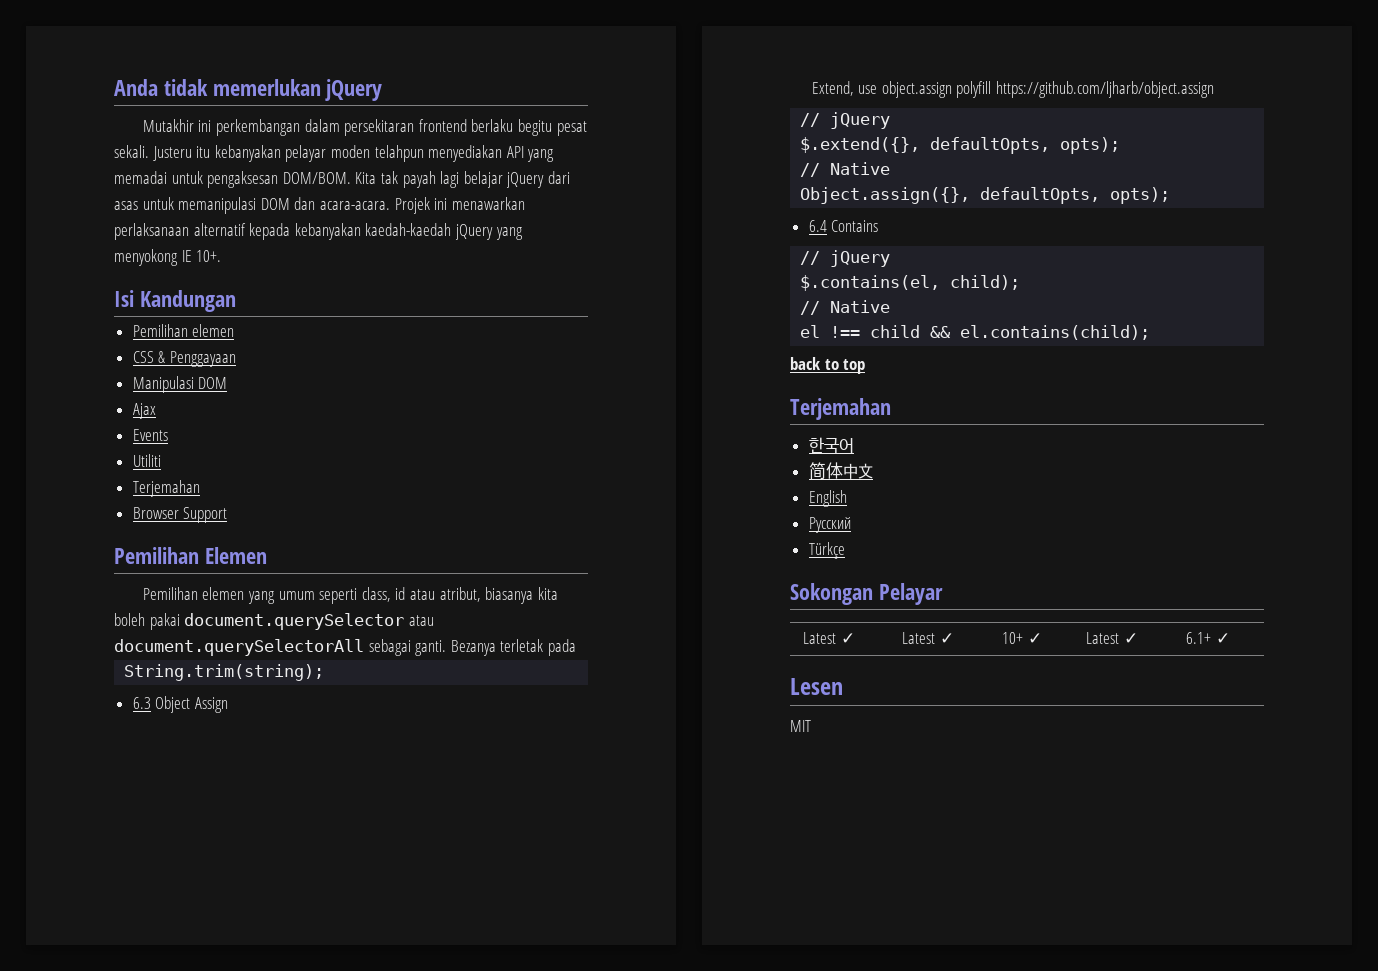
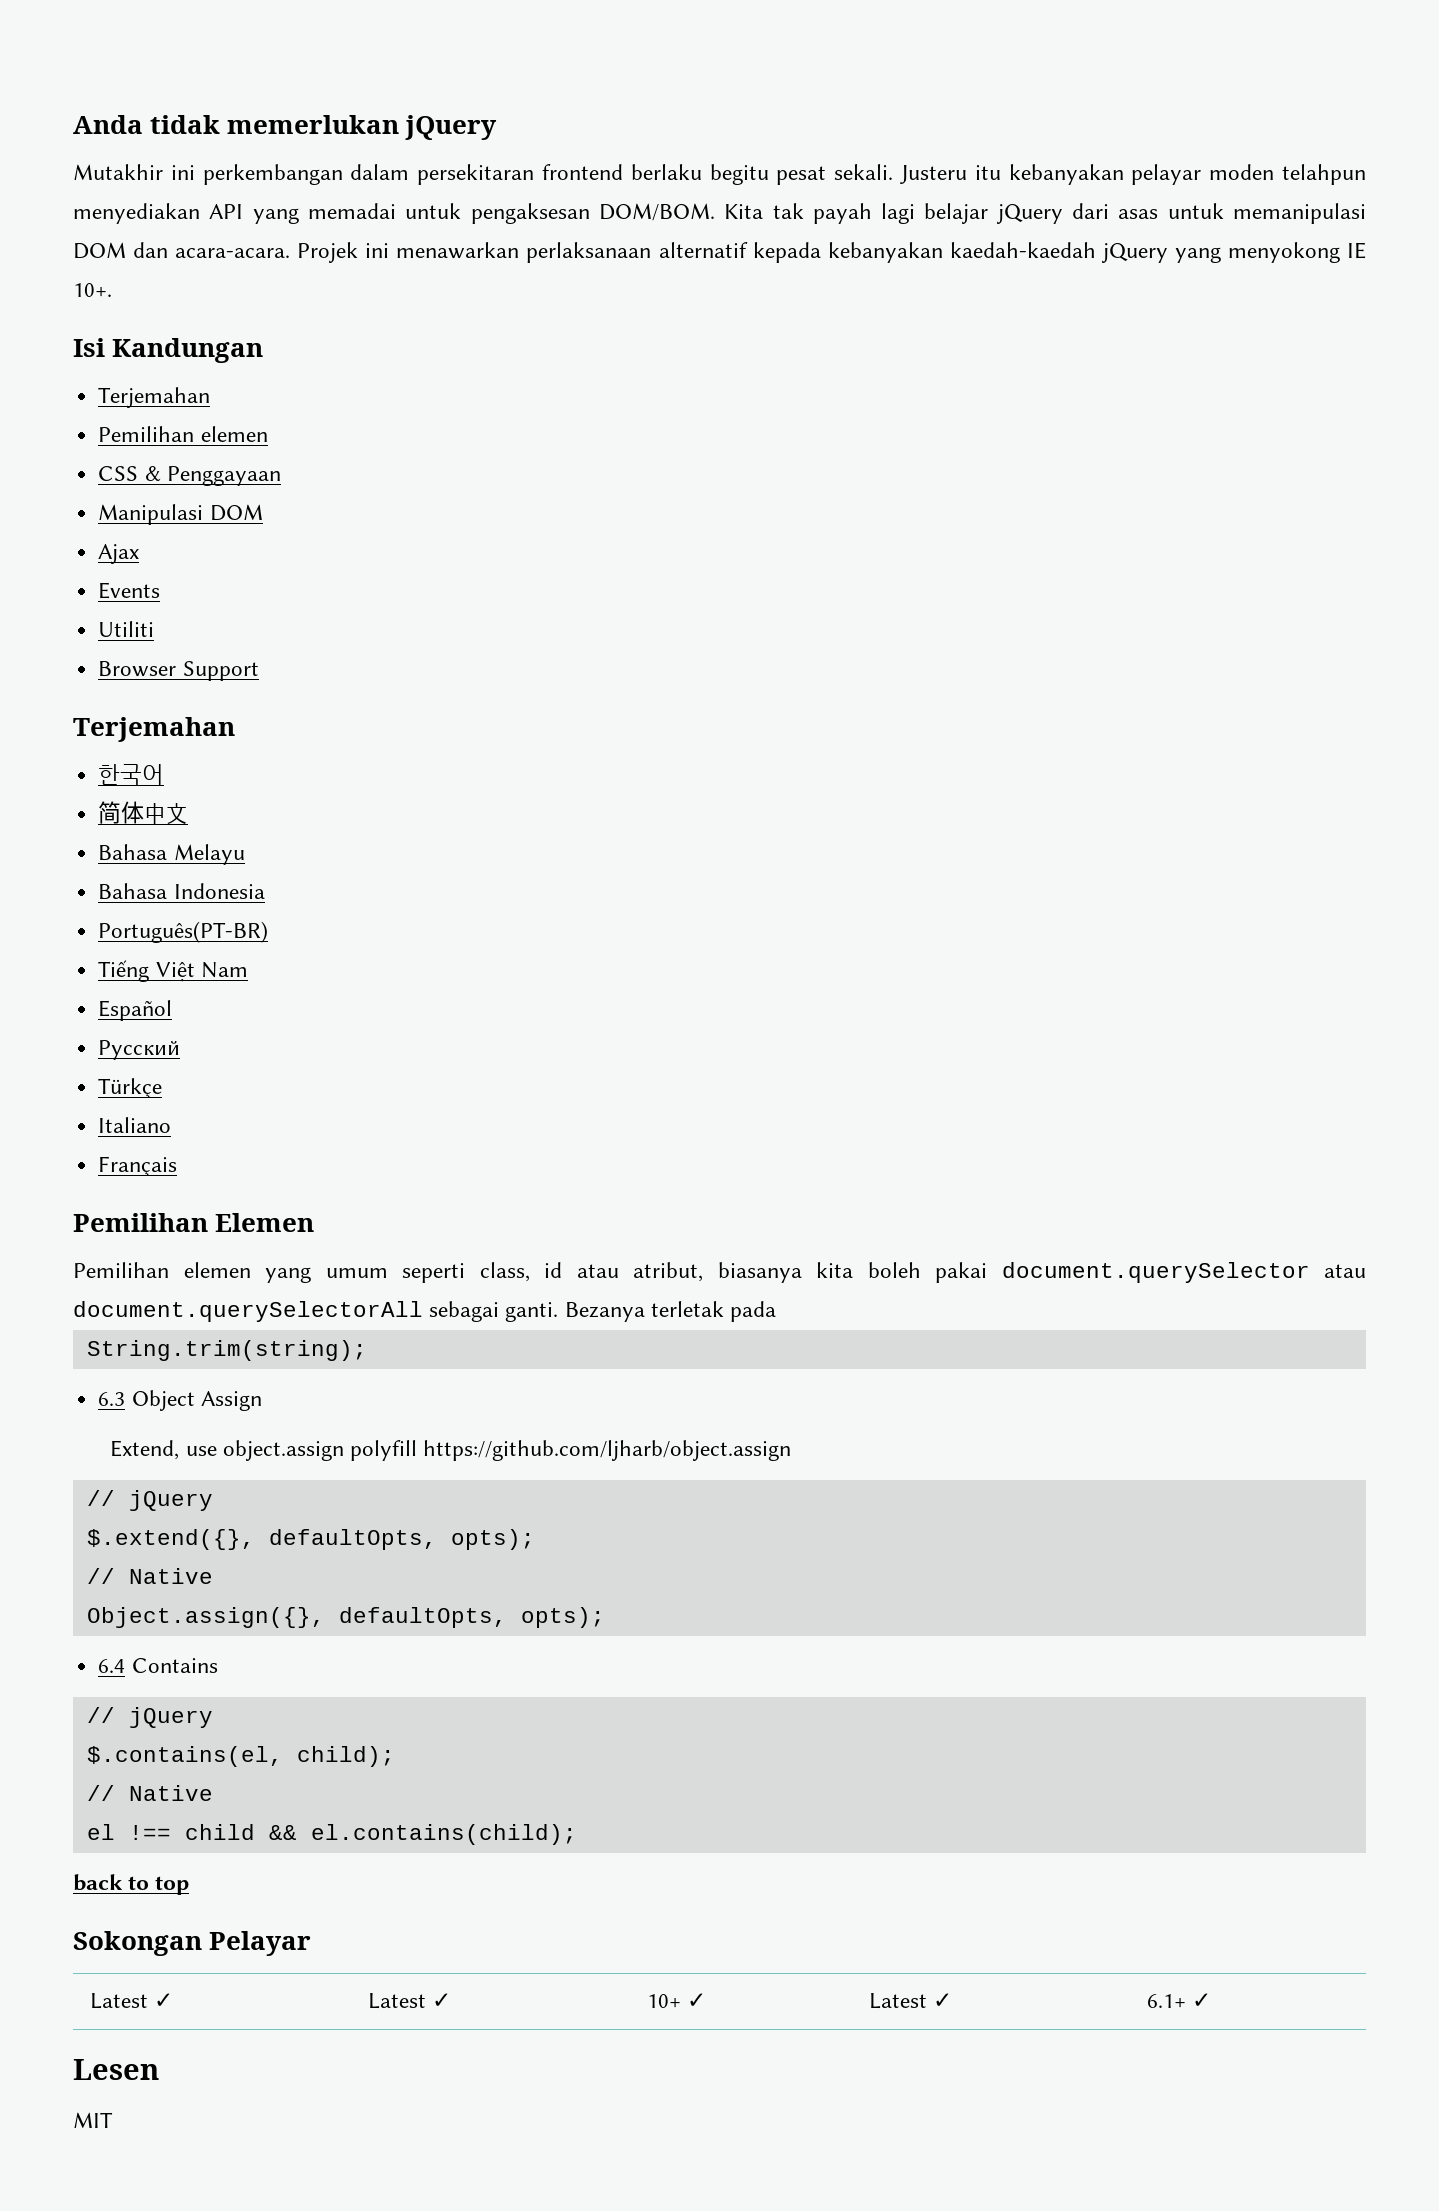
(236, 301) none -> [98,387,211,408] // Terjemahan
[132,480,200,497] [132,507,228,523] // Terjemahan // Browser Support -> [98,661,259,681] [73,717,235,742] [98,764,165,785] [98,801,189,824] [98,844,245,865] [98,883,265,899] [98,921,269,943] [98,960,248,982] [98,1000,173,1021] [98,1040,181,1060] [98,1078,163,1098] [98,1117,172,1133] [98,1156,178,1176] // Browser Support // Terjemahan // 한국어 // 简体中文 // Bahasa Melayu // Bahasa Indonesia // Português(PT-BR) // Tiếng Việt Nam // Español // Русский // Türkçe // Italiano // Français
[790,398,891,420] [808,437,854,454] [808,462,873,480] [808,490,847,507] [808,517,851,533] [808,542,845,559] // Terjemahan // 한국어 // 简体中文 // English // Русский // Türkçe -> (190, 1885) none

